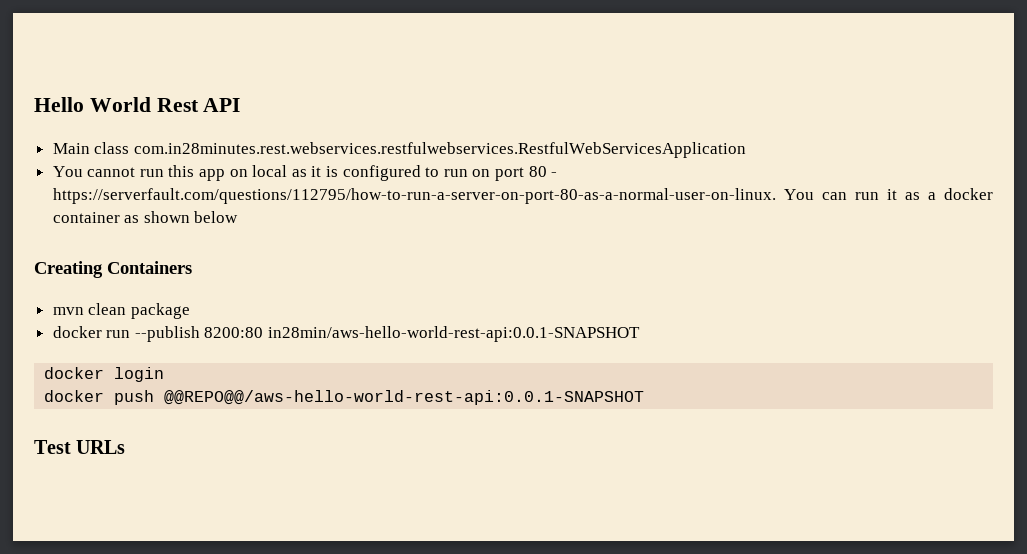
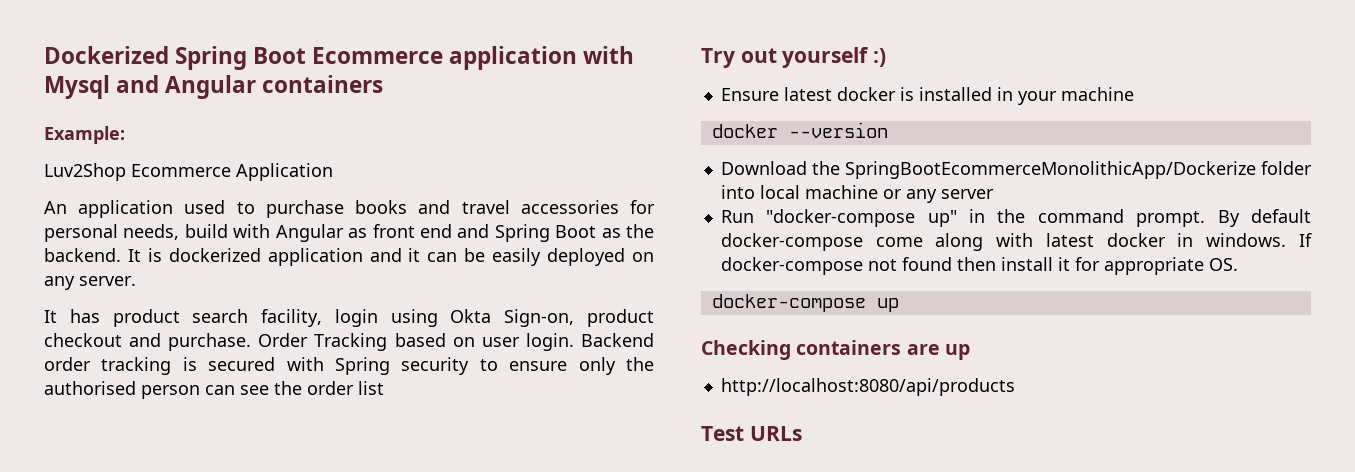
[34,97,241,112] [52,142,746,158] [52,165,558,181] [52,188,993,204] [52,211,239,223] [34,261,192,278] [52,303,190,319] [52,326,641,342] [44,367,165,382] [44,390,645,405] Hello World Rest API // Main class com.in28minutes.rest.webservices.restfulwebservices.RestfulWebServicesApplication // You cannot run this app on local as it is configured to run on port 80 - https://serverfault.com/questions/112795/how-to-run-a-server-on-port-80-as-a-normal-user-on-linux. You can run it as a docker container as shown below // Creating Containers // mvn clean package // docker run --publish 8200:80 in28min/aws-hello-world-rest-api:0.0.1-SNAPSHOT // docker login // docker push @@REPO@@/aws-hello-world-rest-api:0.0.1-SNAPSHOT -> [44,46,635,70] [44,75,384,99] [44,126,125,144] [44,163,333,181] [44,200,655,218] [44,224,654,242] [44,248,655,266] [44,276,136,290] [44,309,654,327] [44,333,654,351] [44,357,654,375] [44,381,384,399] [701,47,887,68] [720,87,1134,105] [711,122,888,138] [720,161,1312,179] [720,185,994,203] [720,209,1311,227] [720,233,1312,251] [720,257,1238,275] [711,294,899,312] [701,340,970,360] [720,378,1015,396] Dockerized Spring Boot Ecommerce application with Mysql and Angular containers // Example: // Luv2Shop Ecommerce Application // An application used to purchase books and travel accessories for personal needs, build with Angular as front end and Spring Boot as the backend. It is dockerized application and it can be easily deployed on any server. // It has product search facility, login using Okta Sign-on, product checkout and purchase. Order Tracking based on user login. Backend order tracking is secured with Spring security to ensure only the authorised person can see the order list // Try out yourself :) // Ensure latest docker is installed in your machine // docker --version // Download the SpringBootEcommerceMonolithicApp/Dockerize folder into local machine or any server // Run "docker-compose up" in the command prompt. By default docker-compose come along with latest docker in windows. If docker-compose not found then install it for appropriate OS. // docker-compose up // Checking containers are up // http://localhost:8080/api/products

